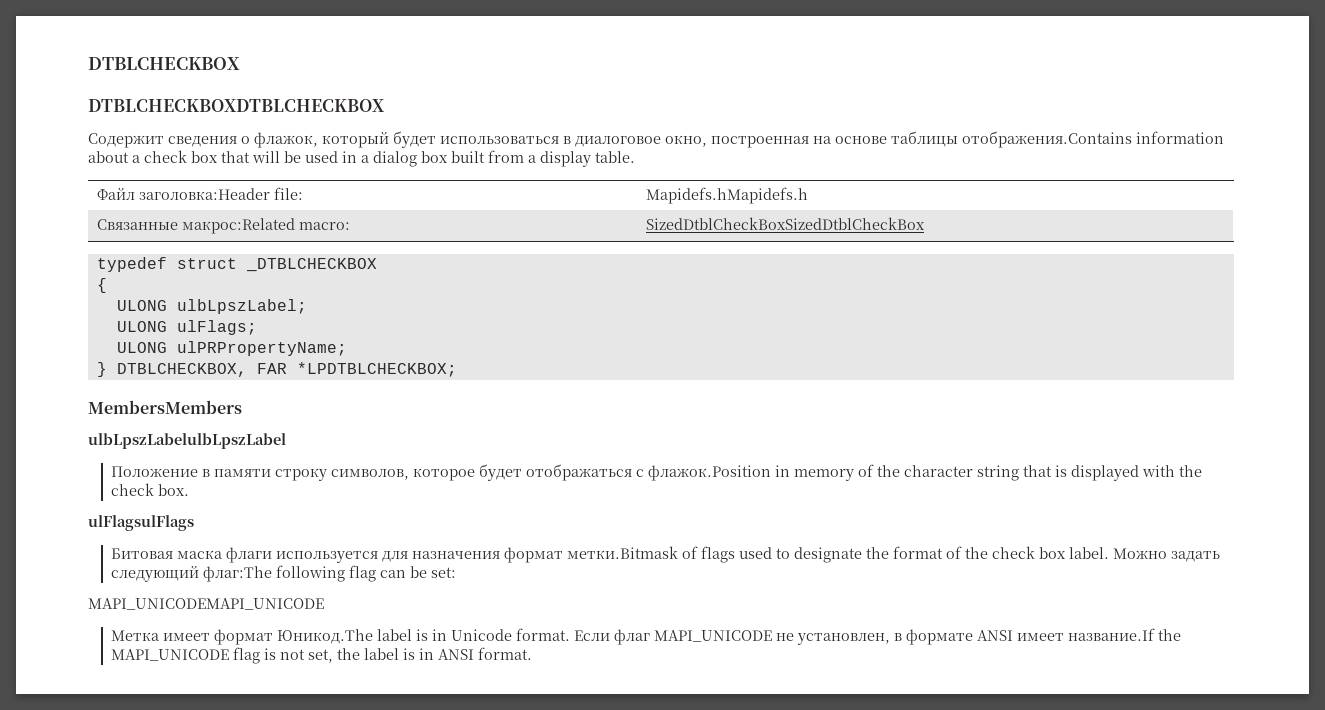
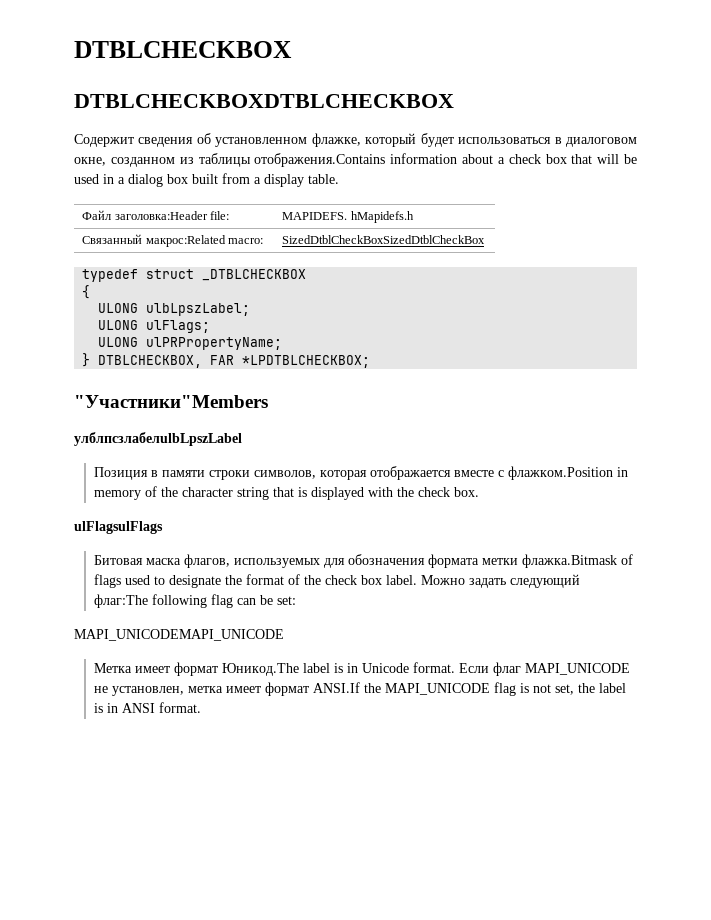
[241,132,318,148] о флажок, -> [196,133,361,147] об установленном флажке,
[575,135,887,148] диалоговое окно, построенная на основе -> [566,137,638,147] [74,157,194,167] диалоговом окне, созданном из
[646,187,809,204] [97,219,179,230] Mapidefs.hMapidefs.h // Связанные -> [282,211,414,223] [82,234,143,244] MAPIDEFS. hMapidefs.h // Связанный
[88,400,242,414] [88,433,286,449] [110,464,771,481] MembersMembers // ulbLpszLabelulbLpszLabel // Положение в памяти строку символов, которое будет отображаться с флажок.Position -> [74,395,268,408] [74,432,242,446] [93,466,613,480] "Участники"Members // улблпсзлабелulbLpszLabel // Позиция в памяти строки символов, которая отображается вместе с флажком.Position
[225,546,678,563] флаги используется для назначения формат метки.Bitmask -> [183,554,617,568] флагов, используемых для обозначения формата метки флажка.Bitmask
[893,628,1155,645] в формате ANSI имеет название.If -> [187,682,360,696] метка имеет формат ANSI.If

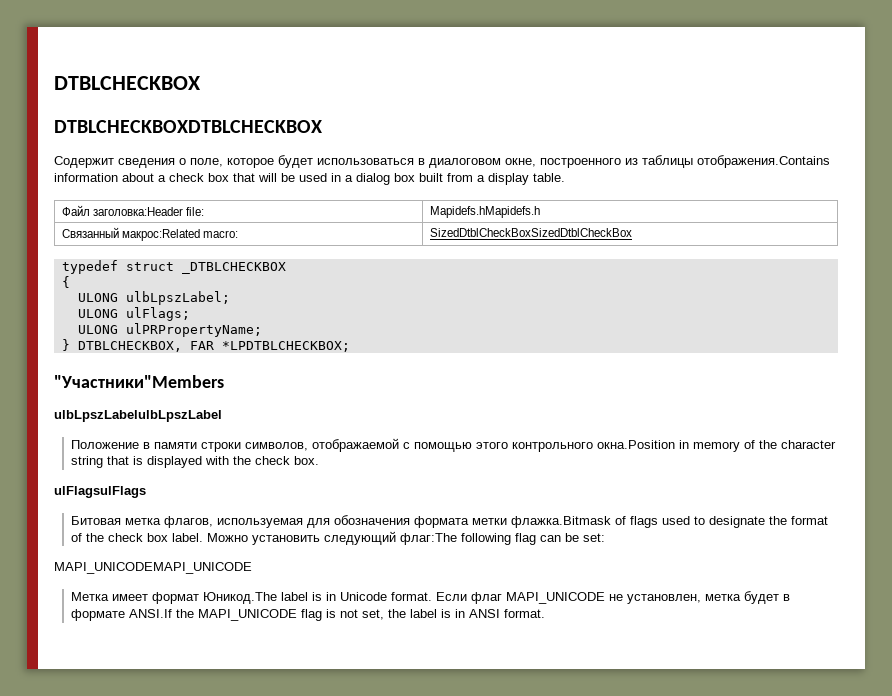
[196,133,417,147] об установленном флажке, который -> [179,158,274,168] о поле, которое
[110,157,175,167] созданном -> [540,158,621,168] построенного
[282,211,414,223] MAPIDEFS. hMapidefs.h -> [430,206,541,218] Mapidefs.hMapidefs.h
[74,432,242,446] [93,467,148,480] улблпсзлабелulbLpszLabel // Позиция -> [54,410,222,422] [71,440,140,449] ulbLpszLabelulbLpszLabel // Положение
[319,466,613,480] которая отображается вместе с флажком.Position -> [312,438,676,452] отображаемой с помощью этого контрольного окна.Position
[145,554,320,568] маска флагов, используемых -> [125,516,304,528] метка флагов, используемая
[468,578,506,588] задать -> [252,535,321,545] установить
[225,682,309,696] имеет формат -> [744,591,791,604] [71,609,126,621] будет в формате

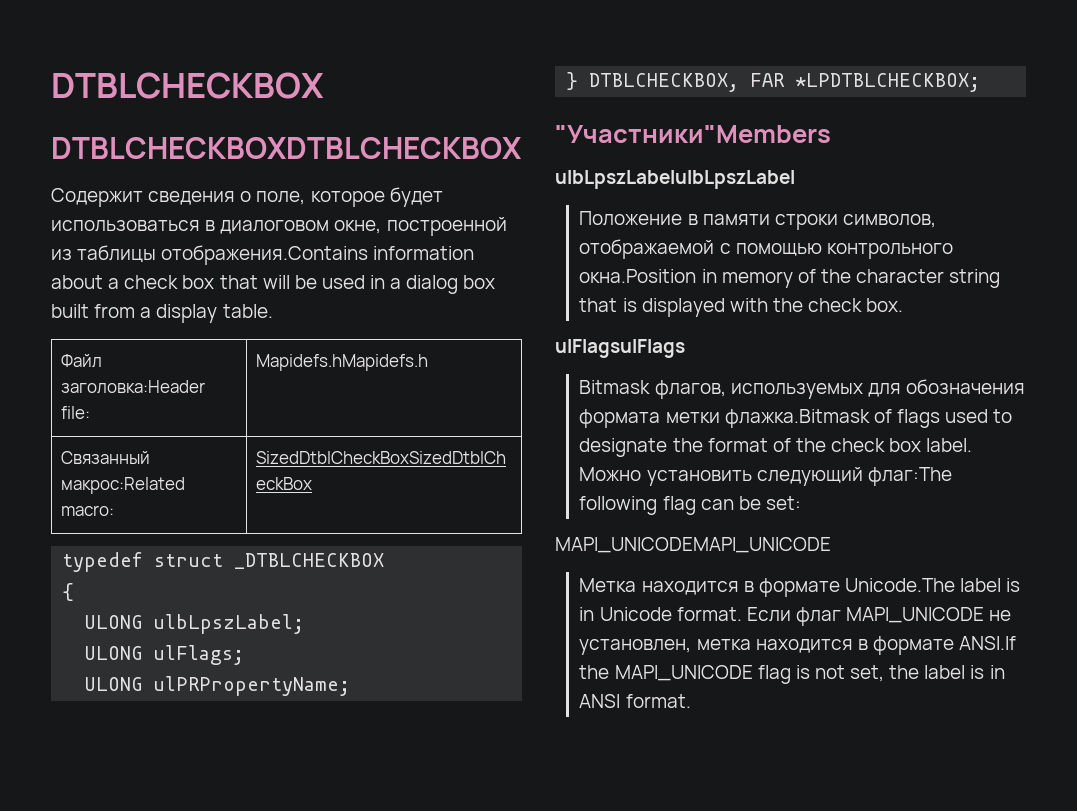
[540,158,621,168] построенного -> [386,217,507,236] построенной
[476,442,509,449] этого -> (822, 249) none
[71,516,304,528] Битовая метка флагов, используемая -> [579,380,863,399] Bitmask флагов, используемых
[112,592,278,604] имеет формат Юникод.The -> [641,578,955,597] находится в формате Unicode.The
[744,591,780,604] будет -> [755,639,853,653] находится

